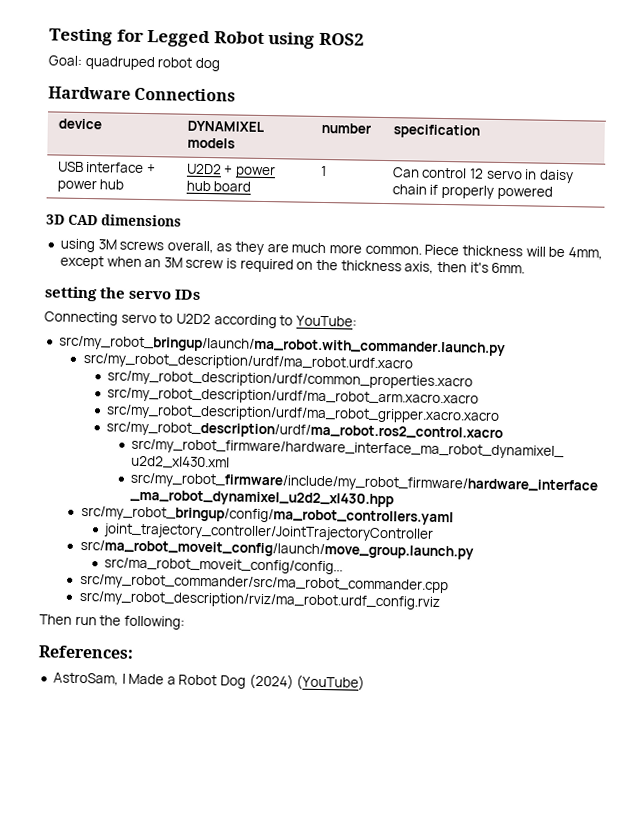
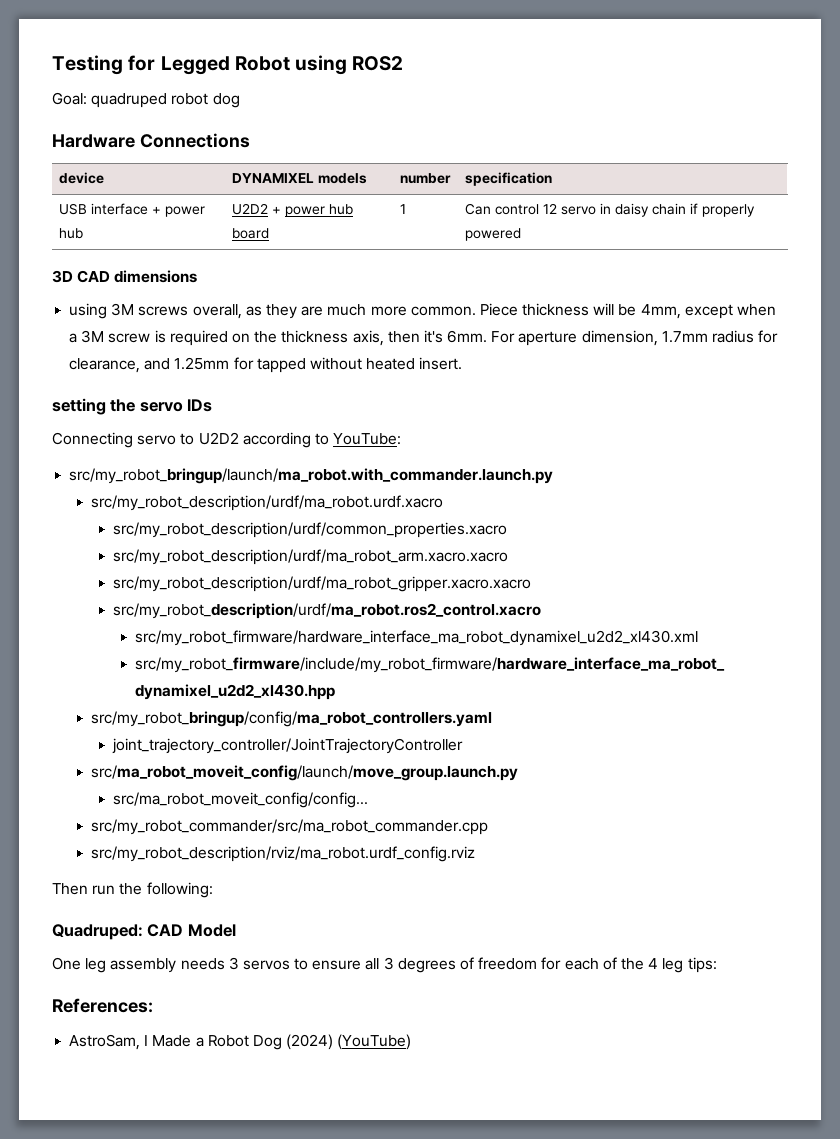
[144,259,162,268] an -> [69,333,78,343] a
(526, 268) none -> [491,330,779,346] [69,357,463,373] For aperture dimension, 1.7mm radius for clearance, and 1.25mm for tapped without heated insert.
(185, 622) none -> [52,924,236,940] [52,957,717,973] // Quadruped: CAD Model // One leg assembly needs 3 servos to ensure all 3 degrees of freedom for each of the 4 leg tips:

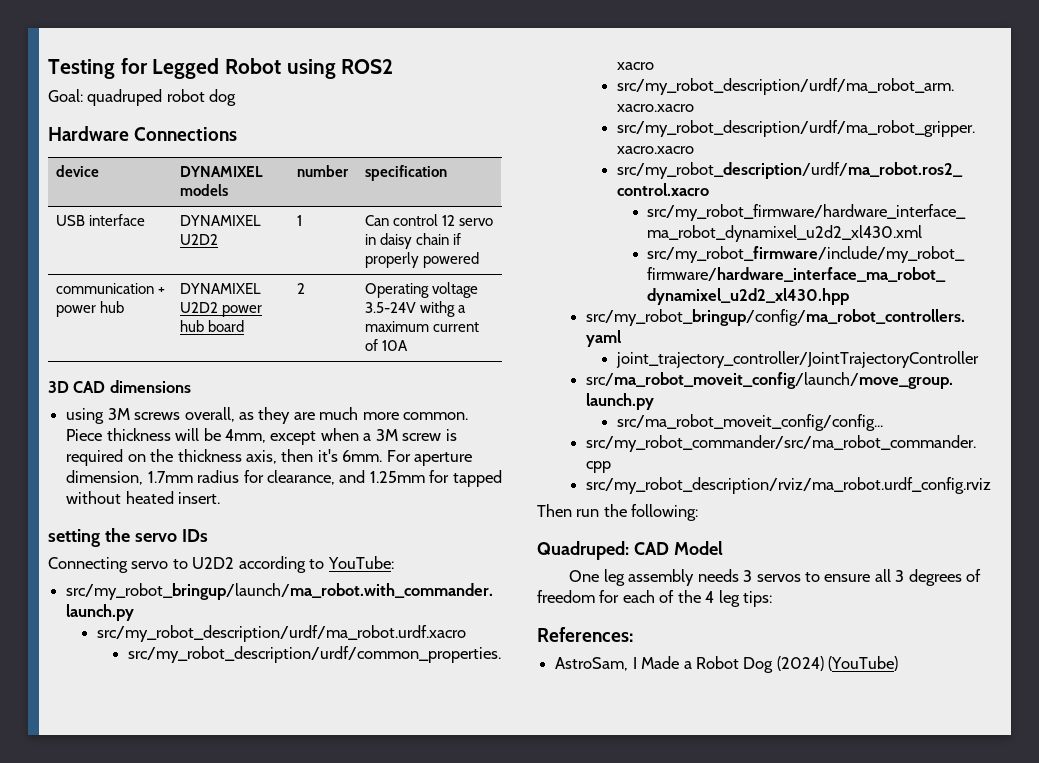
[152,206,206,217] [59,228,84,239] [232,203,354,217] [232,228,270,239] + power hub | U2D2 + power hub board -> [179,215,261,226] [179,234,218,245] | DYNAMIXEL U2D2
(522, 234) none -> [55,283,165,294] [55,301,124,317] [179,283,261,294] [179,302,262,317] [179,320,244,332] [296,283,305,294] [364,282,478,298] [364,301,466,317] [364,321,479,332] [364,339,408,351] // communication + power hub | DYNAMIXEL U2D2 power hub board | 2 | Operating voltage 3.5-24V withg a maximum current of 10A

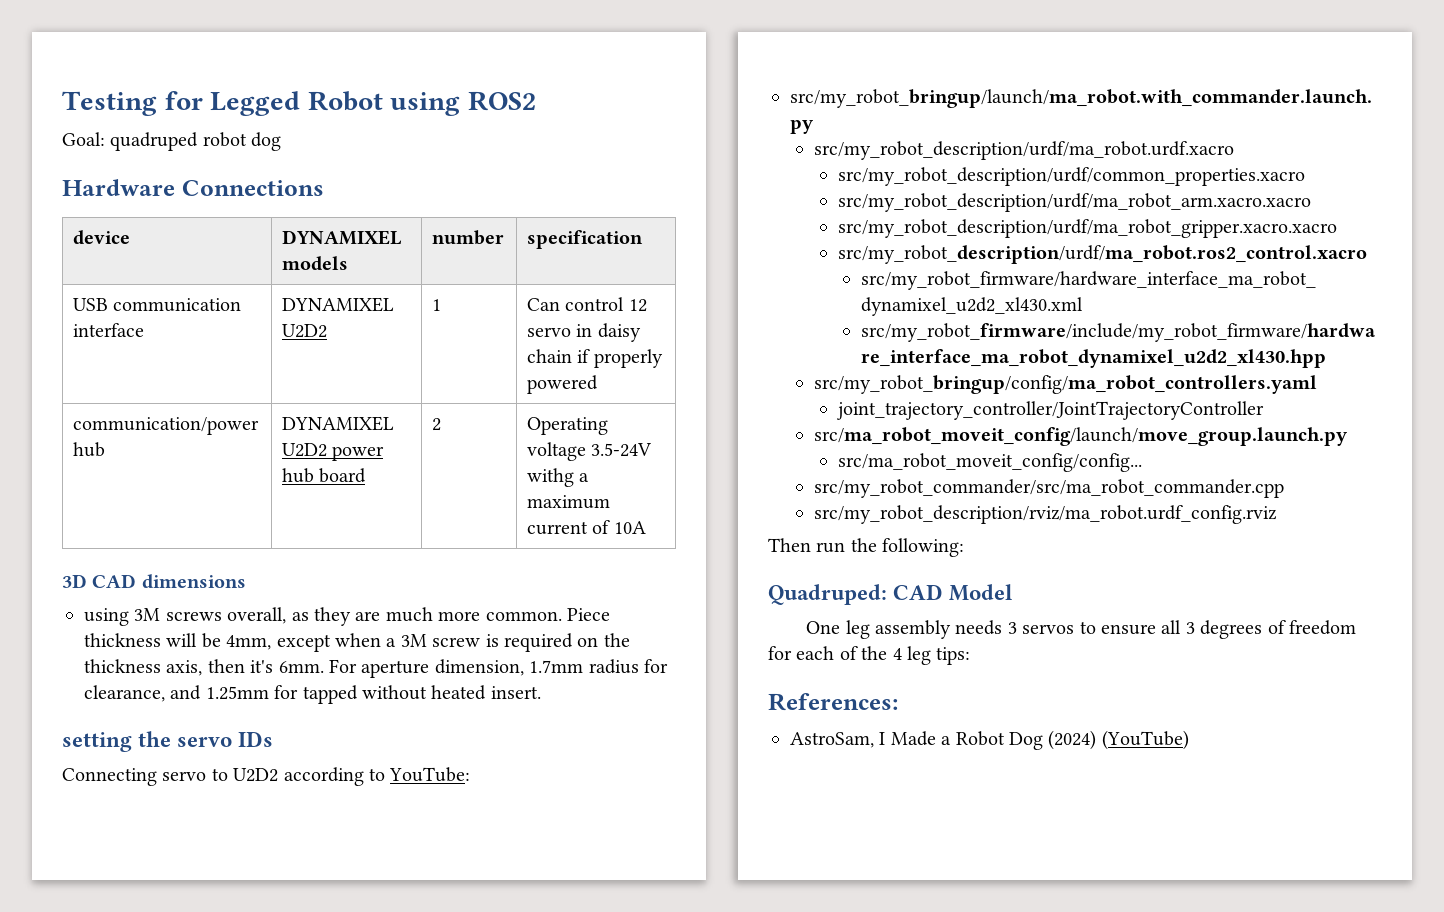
(85, 220) none -> [113,298,242,312] communication
[55,283,165,294] [55,305,96,317] communication + power -> [72,417,259,435] communication/power

